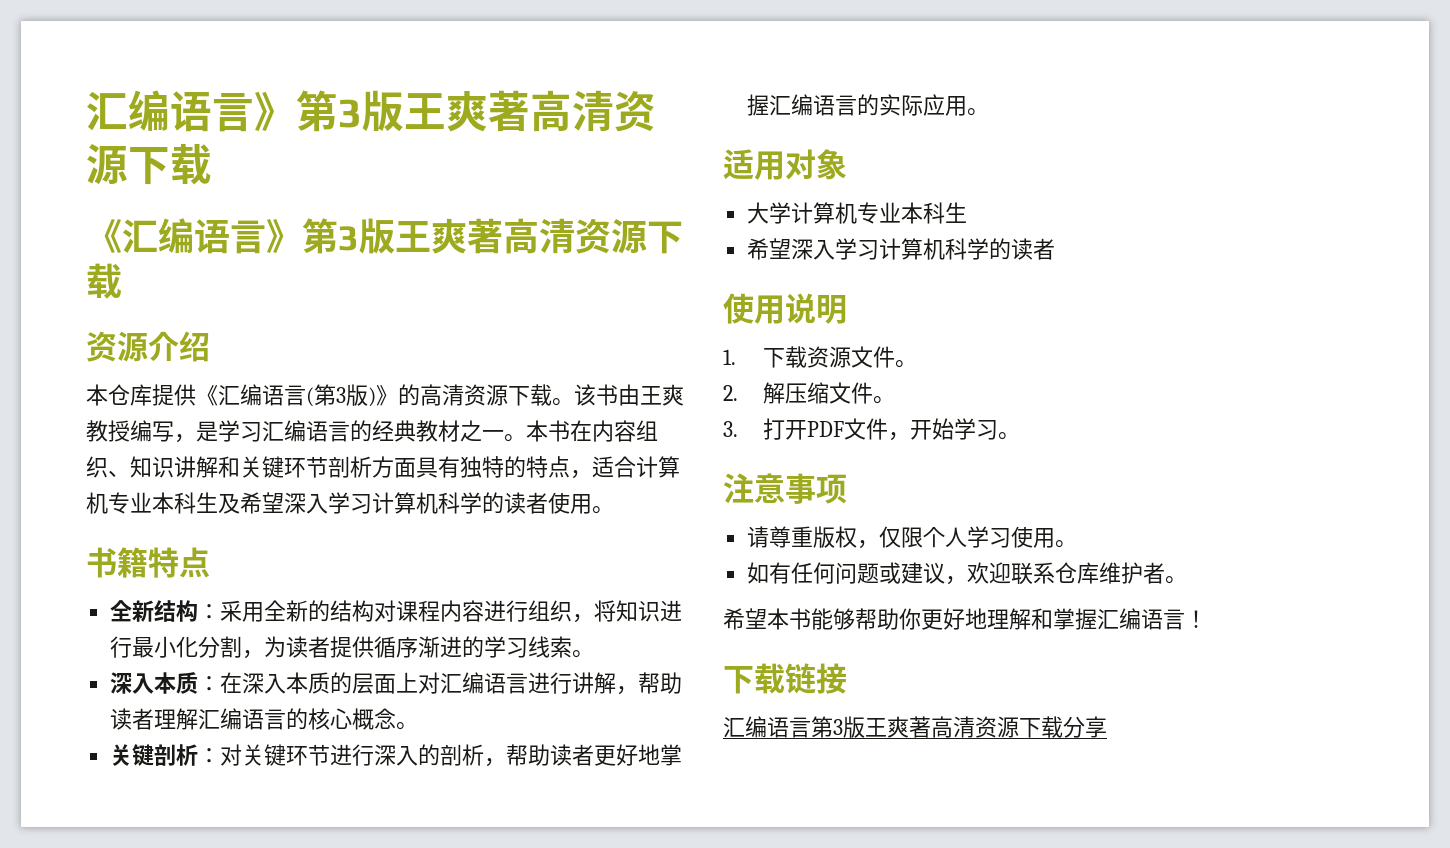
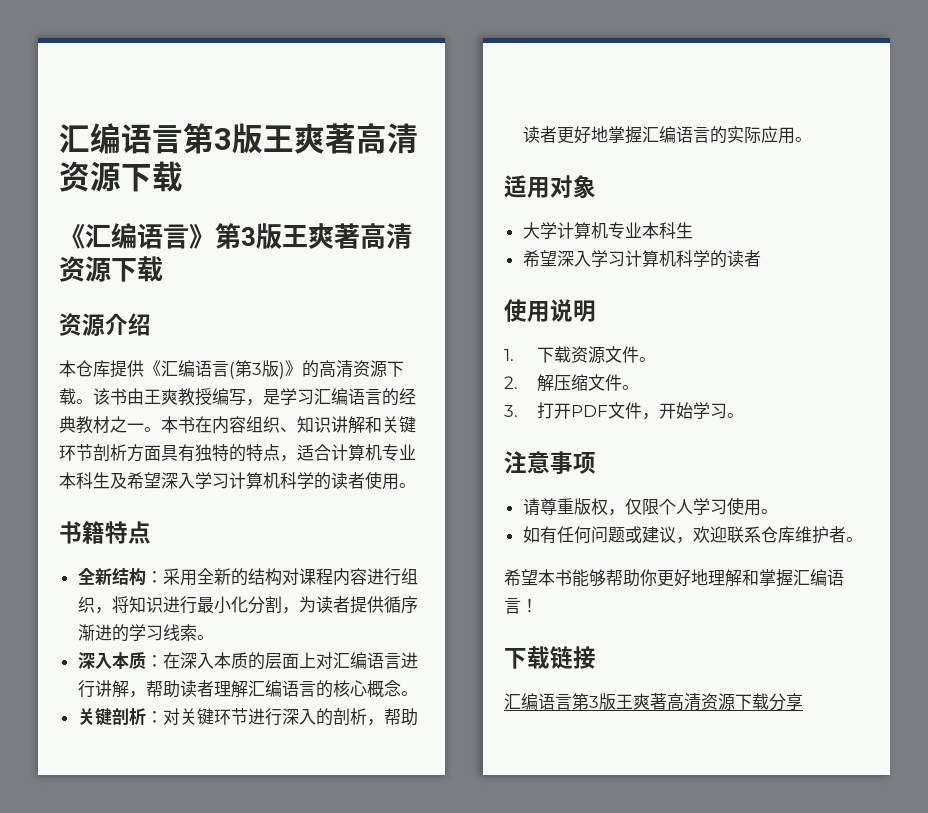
[86,90,296,132] 汇编语言》 -> [59,123,183,154] 汇编语言

